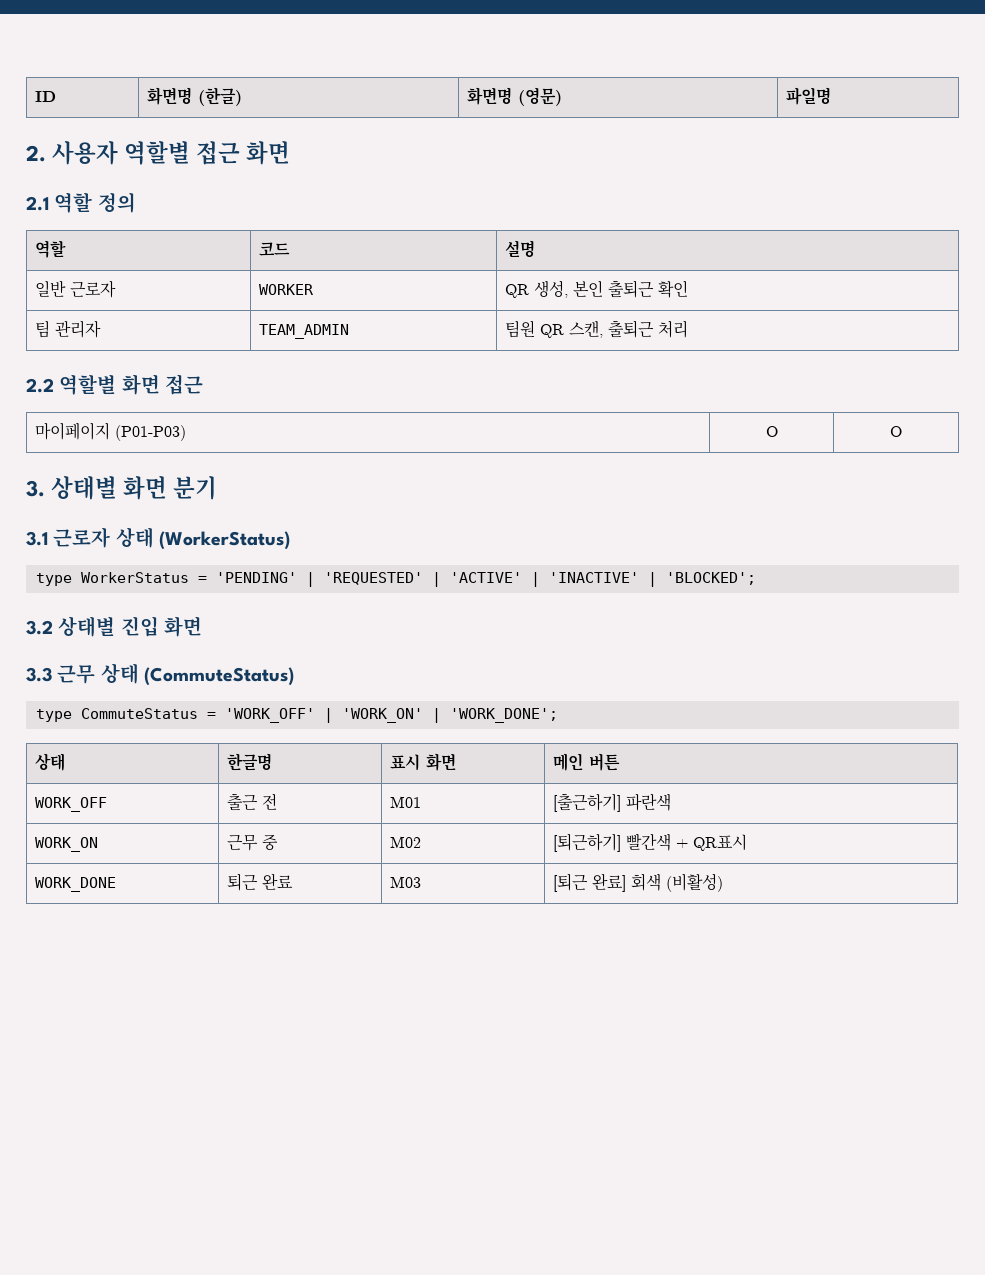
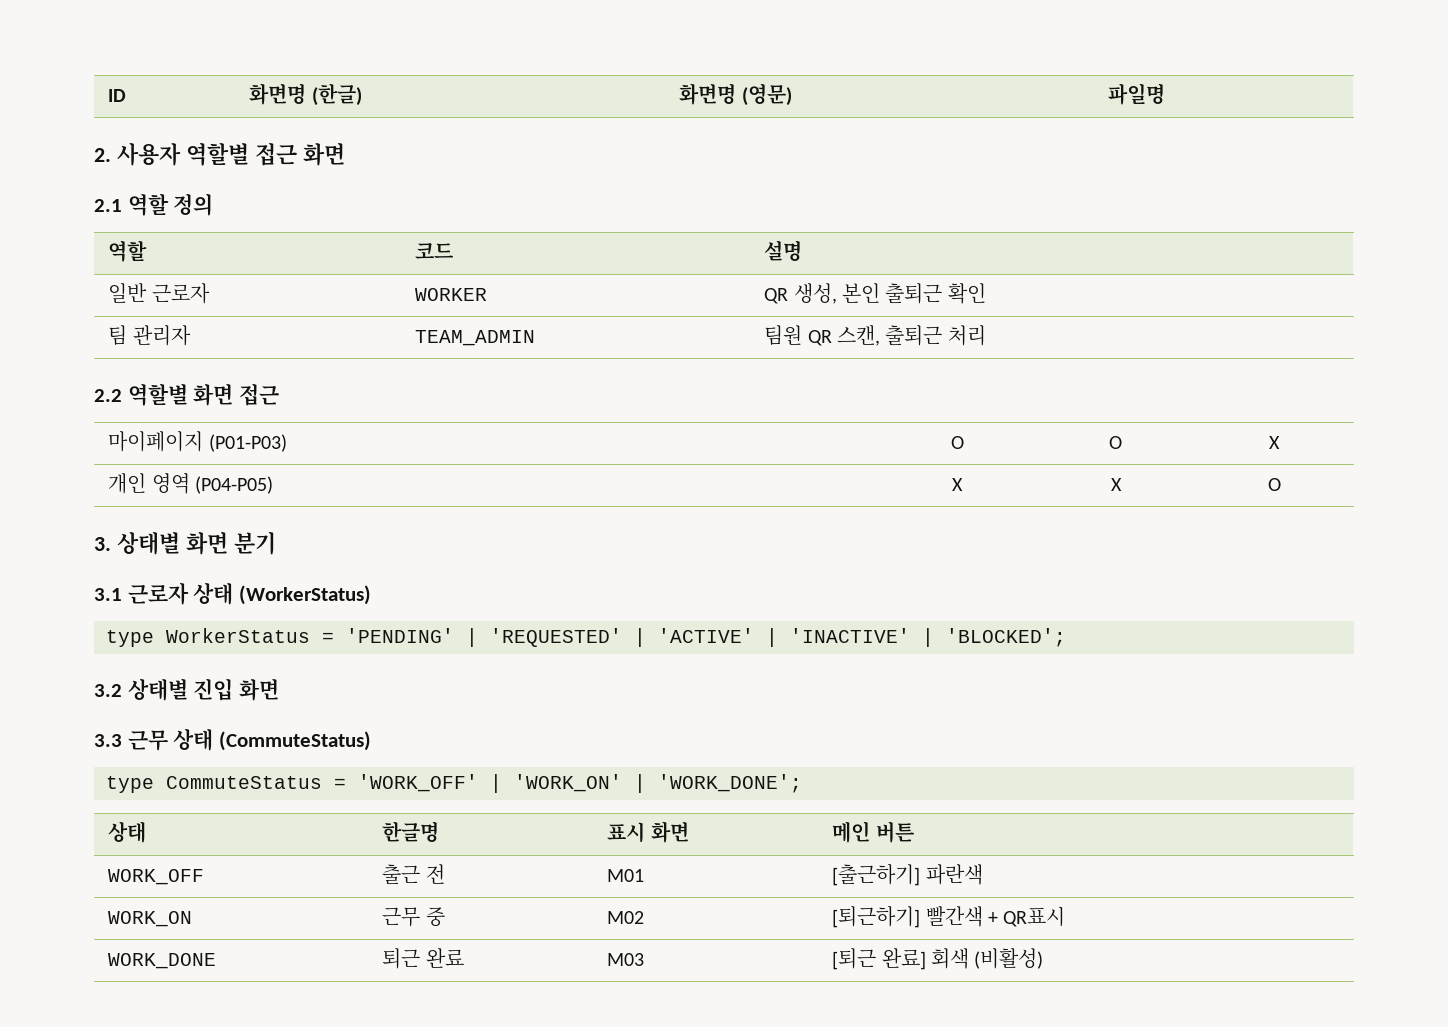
(902, 431) none -> [1269,436,1280,449] [108,473,273,494] [952,478,963,491] [1110,478,1122,491] [1267,478,1281,491] | X // 개인 영역 (P04-P05) | X | X | O

